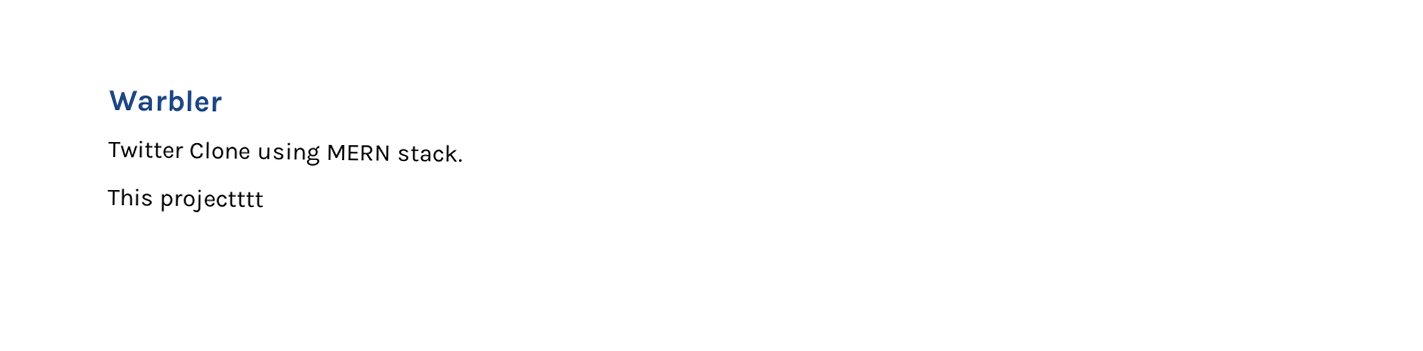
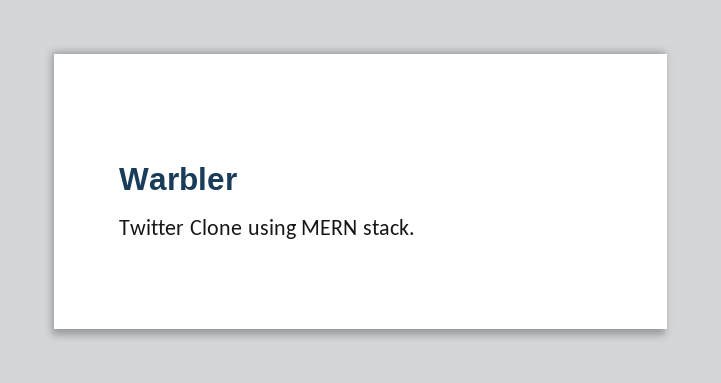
[107,187,265,214] // This projectttt -> (416, 227) none

